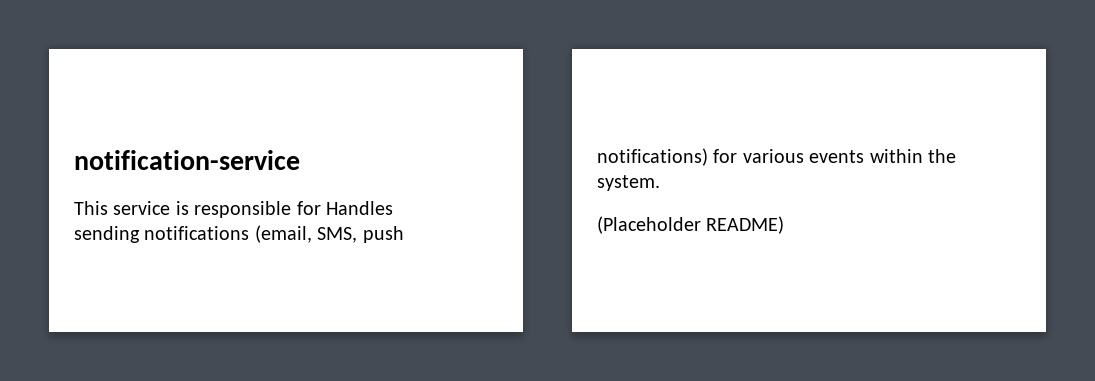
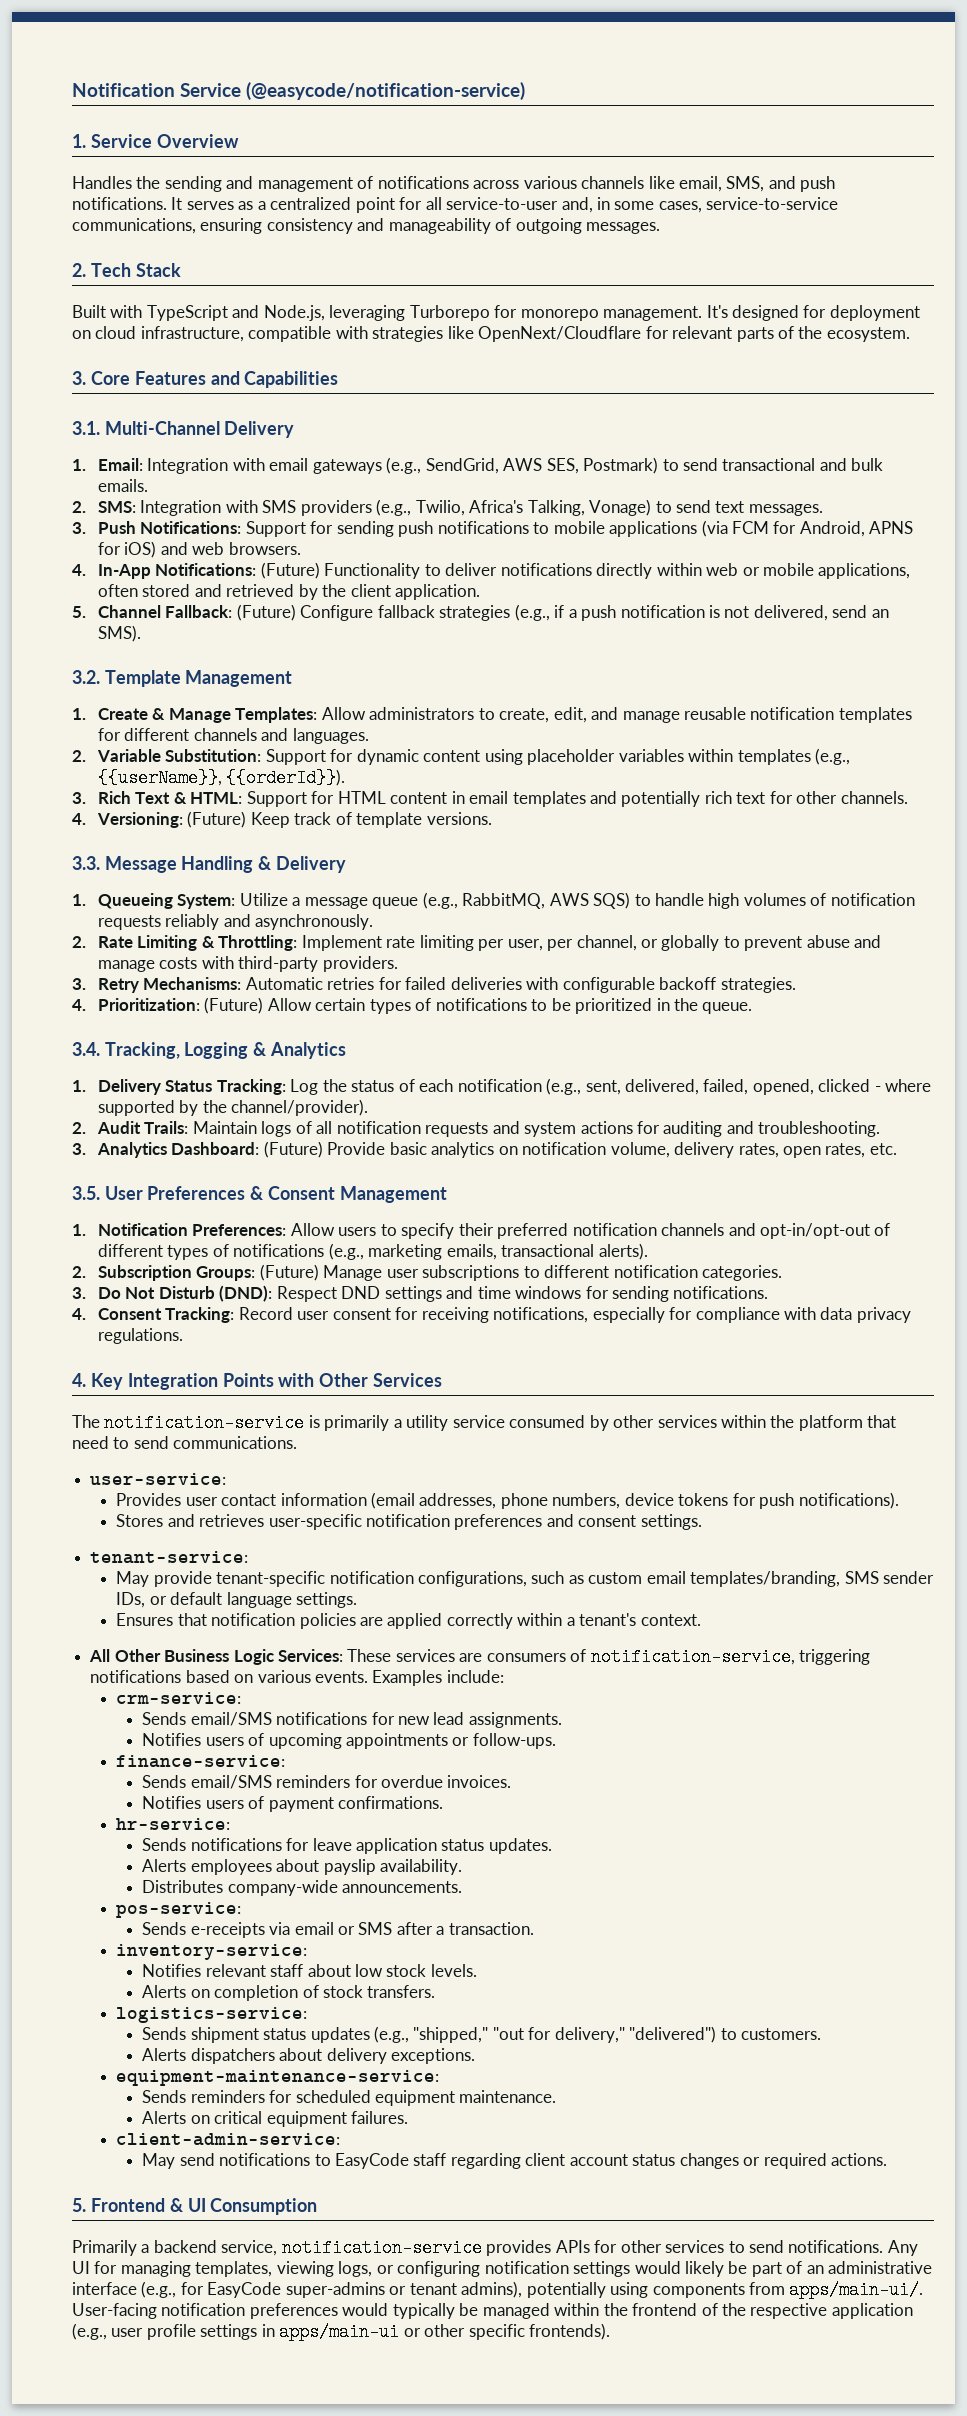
[74,150,300,170] [74,201,393,218] [74,225,404,243] [597,148,956,166] [597,175,660,191] [597,216,785,234] notification-service // This service is responsible for Handles sending notifications (email, SMS, push notifications) for various events within the system. // (Placeholder README) -> [72,82,526,100] [72,134,239,148] [72,176,836,192] [72,197,839,213] [72,218,661,234] [72,263,181,277] [72,305,920,321] [72,326,910,342] [72,371,339,388] [72,421,295,438] [72,457,884,474] [98,479,149,492] [72,499,823,516] [72,520,914,537] [98,541,301,558] [72,562,911,579] [98,584,481,600] [72,604,889,621] [98,625,142,642] [72,670,293,687] [72,707,912,723] [98,728,369,744] [72,748,851,765] [98,769,346,787] [72,791,908,807] [72,811,492,828] [72,856,346,873] [72,892,915,909] [98,914,374,930] [72,935,882,951] [98,956,398,972] [72,977,796,993] [72,997,753,1014] [72,1042,346,1059] [72,1078,932,1095] [98,1099,369,1116] [72,1121,881,1137] [72,1141,897,1158] [72,1186,447,1203] [72,1223,891,1239] [98,1243,648,1260] [72,1264,783,1281] [72,1285,769,1302] [72,1307,911,1323] [98,1328,184,1344] [72,1373,443,1390] [72,1414,897,1432] [72,1436,298,1449] [90,1473,227,1485] [116,1492,899,1509] [116,1514,702,1530] [90,1551,249,1564] [116,1571,935,1587] [116,1592,357,1608] [116,1613,701,1629] [89,1648,871,1666] [90,1670,504,1686] [116,1692,242,1704] [142,1712,562,1728] [142,1733,556,1749] [116,1755,286,1768] [142,1775,512,1789] [142,1796,444,1812] [116,1818,231,1830] [142,1838,552,1854] [142,1859,463,1875] [142,1880,463,1896] [116,1902,242,1918] [142,1922,534,1938] [116,1944,308,1960] [142,1964,477,1977] [142,1985,436,2001] [116,2007,308,2023] [142,2026,822,2043] [142,2048,476,2064] [116,2070,440,2086] [142,2090,557,2106] [142,2111,409,2127] [116,2133,341,2146] [142,2153,888,2169] [72,2198,318,2215] [72,2239,918,2257] [72,2261,933,2277] [72,2281,924,2299] [72,2303,913,2319] [72,2323,611,2341] Notification Service (@easycode/notification-service) // 1. Service Overview // Handles the sending and management of notifications across various channels like email, SMS, and push notifications. It serves as a centralized point for all service-to-user and, in some cases, service-to-service communications, ensuring consistency and manageability of outgoing messages. // 2. Tech Stack // Built with TypeScript and Node.js, leveraging Turborepo for monorepo management. It's designed for deployment on cloud infrastructure, compatible with strategies like OpenNext/Cloudflare for relevant parts of the ecosystem. // 3. Core Features and Capabilities // 3.1. Multi-Channel Delivery // 1. Email: Integration with email gateways (e.g., SendGrid, AWS SES, Postmark) to send transactional and bulk emails. // 2. SMS: Integration with SMS providers (e.g., Twilio, Africa's Talking, Vonage) to send text messages. // 3. Push Notifications: Support for sending push notifications to mobile applications (via FCM for Android, APNS for iOS) and web browsers. // 4. In-App Notifications: (Future) Functionality to deliver notifications directly within web or mobile applications, often stored and retrieved by the client application. // 5. Channel Fallback: (Future) Configure fallback strategies (e.g., if a push notification is not delivered, send an SMS). // 3.2. Template Management // 1. Create & Manage Templates: Allow administrators to create, edit, and manage reusable notification templates for different channels and languages. // 2. Variable Substitution: Support for dynamic content using placeholder variables within templates (e.g., {{userName}}, {{orderId}}). // 3. Rich Text & HTML: Support for HTML content in email templates and potentially rich text for other channels. // 4. Versioning: (Future) Keep track of template versions. // 3.3. Message Handling & Delivery // 1. Queueing System: Utilize a message queue (e.g., RabbitMQ, AWS SQS) to handle high volumes of notification requests reliably and asynchronously. // 2. Rate Limiting & Throttling: Implement rate limiting per user, per channel, or globally to prevent abuse and manage costs with third-party providers. // 3. Retry Mechanisms: Automatic retries for failed deliveries with configurable backoff strategies. // 4. Prioritization: (Future) Allow certain types of notifications to be prioritized in the queue. // 3.4. Tracking, Logging & Analytics // 1. Delivery Status Tracking: Log the status of each notification (e.g., sent, delivered, failed, opened, clicked - where supported by the channel/provider). // 2. Audit Trails: Maintain logs of all notification requests and system actions for auditing and troubleshooting. // 3. Analytics Dashboard: (Future) Provide basic analytics on notification volume, delivery rates, open rates, etc. // 3.5. User Preferences & Consent Management // 1. Notification Preferences: Allow users to specify their preferred notification channels and opt-in/opt-out of different types of notifications (e.g., marketing emails, transactional alerts). // 2. Subscription Groups: (Future) Manage user subscriptions to different notification categories. // 3. Do Not Disturb (DND): Respect DND settings and time windows for sending notifications. // 4. Consent Tracking: Record user consent for receiving notifications, especially for compliance with data privacy regulations. // 4. Key Integration Points with Other Services // The notification-service is primarily a utility service consumed by other services within the platform that need to send communications. // user-service: // Provides user contact information (email addresses, phone numbers, device tokens for push notifications). // Stores and retrieves user-specific notification preferences and consent settings. // tenant-service: // May provide tenant-specific notification configurations, such as custom email templates/branding, SMS sender IDs, or default language settings. // Ensures that notification policies are applied correctly within a tenant's context. // All Other Business Logic Services: These services are consumers of notification-service, triggering notifications based on various events. Examples include: // crm-service: // Sends email/SMS notifications for new lead assignments. // Notifies users of upcoming appointments or follow-ups. // finance-service: // Sends email/SMS reminders for overdue invoices. // Notifies users of payment confirmations. // hr-service: // Sends notifications for leave application status updates. // Alerts employees about payslip availability. // Distributes company-wide announcements. // pos-service: // Sends e-receipts via email or SMS after a transaction. // inventory-service: // Notifies relevant staff about low stock levels. // Alerts on completion of stock transfers. // logistics-service: // Sends shipment status updates (e.g., "shipped," "out for delivery," "delivered") to customers. // Alerts dispatchers about delivery exceptions. // equipment-maintenance-service: // Sends reminders for scheduled equipment maintenance. // Alerts on critical equipment failures. // client-admin-service: // May send notifications to EasyCode staff regarding client account status changes or required actions. // 5. Frontend & UI Consumption // Primarily a backend service, notification-service provides APIs for other services to send notifications. Any UI for managing templates, viewing logs, or configuring notification settings would likely be part of an administrative interface (e.g., for EasyCode super-admins or tenant admins), potentially using components from apps/main-ui/. User-facing notification preferences would typically be managed within the frontend of the respective application (e.g., user profile settings in apps/main-ui or other specific frontends).

